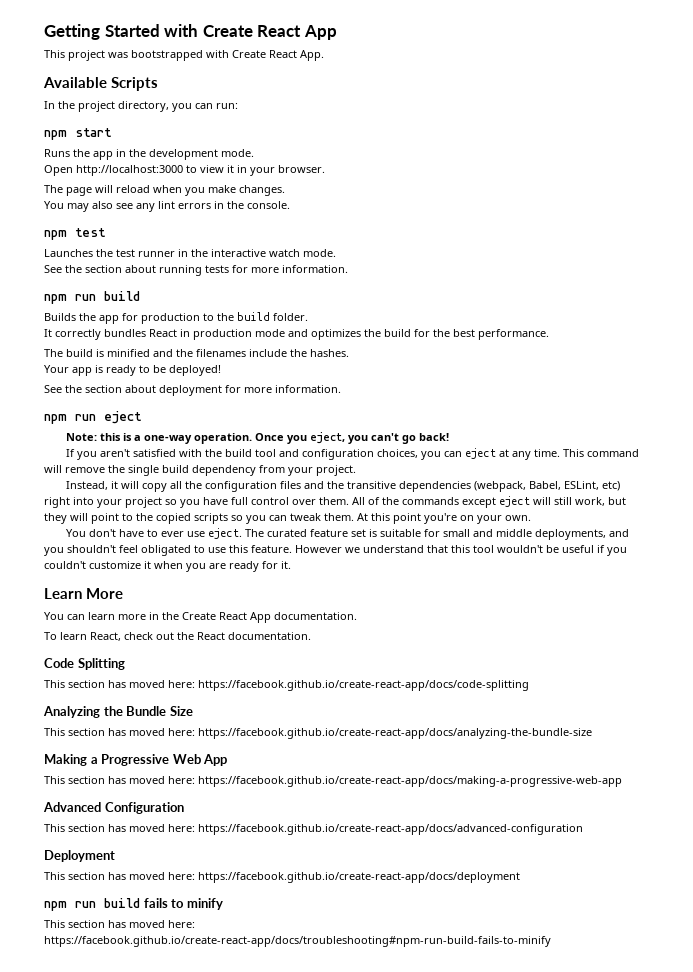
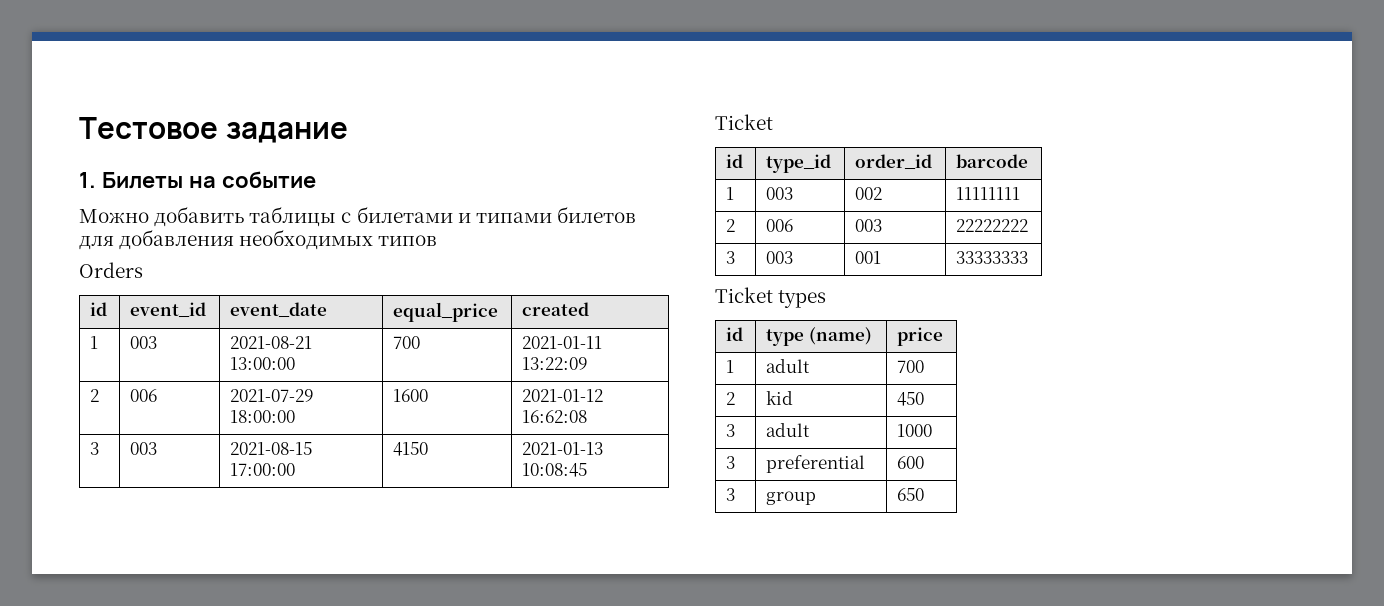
[44,24,337,40] [44,50,324,61] [43,77,159,91] [44,101,238,112] [44,128,112,140] [44,149,254,160] [44,165,325,176] [44,185,285,196] [44,201,290,212] [44,228,106,240] [44,249,336,257] [44,265,348,276] [44,291,140,304] [44,312,308,324] [44,329,549,340] [44,349,349,357] [44,365,221,376] [44,385,341,396] [44,411,142,424] [66,432,450,444] [66,448,640,460] [44,465,356,476] [66,481,621,492] [44,496,626,508] [44,513,531,524] [66,528,630,540] [44,545,627,556] [44,561,291,572] [44,588,124,599] [44,612,357,623] [44,632,311,641] [44,658,125,670] [44,680,529,691] [43,706,193,718] [44,728,592,739] [44,754,228,766] [44,776,622,787] [43,802,184,814] [44,824,583,835] [44,850,115,862] [44,872,520,883] [44,898,223,911] [44,920,195,928] [44,936,551,947] Getting Started with Create React App // This project was bootstrapped with Create React App. // Available Scripts // In the project directory, you can run: // npm start // Runs the app in the development mode. // Open http://localhost:3000 to view it in your browser. // The page will reload when you make changes. // You may also see any lint errors in the console. // npm test // Launches the test runner in the interactive watch mode. // See the section about running tests for more information. // npm run build // Builds the app for production to the build folder. // It correctly bundles React in production mode and optimizes the build for the best performance. // The build is minified and the filenames include the hashes. // Your app is ready to be deployed! // See the section about deployment for more information. // npm run eject // Note: this is a one-way operation. Once you eject, you can't go back! // If you aren't satisfied with the build tool and configuration choices, you can eject at any time. This command will remove the single build dependency from your project. // Instead, it will copy all the configuration files and the transitive dependencies (webpack, Babel, ESLint, etc) right into your project so you have full control over them. All of the commands except eject will still work, but they will point to the copied scripts so you can tweak them. At this point you're on your own. // You don't have to ever use eject. The curated feature set is suitable for small and middle deployments, and you shouldn't feel obligated to use this feature. However we understand that this tool wouldn't be useful if you couldn't customize it when you are ready for it. // Learn More // You can learn more in the Create React App documentation. // To learn React, check out the React documentation. // Code Splitting // This section has moved here: https://facebook.github.io/create-react-app/docs/code-splitting // Analyzing the Bundle Size // This section has moved here: https://facebook.github.io/create-react-app/docs/analyzing-the-bundle-size // Making a Progressive Web App // This section has moved here: https://facebook.github.io/create-react-app/docs/making-a-progressive-web-app // Advanced Configuration // This section has moved here: https://facebook.github.io/create-react-app/docs/advanced-configuration // Deployment // This section has moved here: https://facebook.github.io/create-react-app/docs/deployment // npm run build fails to minify // This section has moved here: https://facebook.github.io/create-react-app/docs/troubleshooting#npm-run-build-fails-to-minify -> [79,117,348,143] [79,171,316,189] [79,206,636,227] [79,229,438,250] [79,262,143,278] [90,302,108,316] [130,302,207,318] [230,302,328,318] [393,302,499,322] [522,302,590,316] [90,336,99,349] [130,336,158,349] [230,336,313,349] [230,357,296,370] [393,336,421,349] [522,336,603,349] [522,357,589,370] [90,389,100,402] [130,389,158,402] [230,389,315,402] [230,410,296,423] [393,389,429,402] [522,389,604,402] [522,410,588,423] [90,442,100,455] [130,442,158,455] [230,442,313,455] [230,463,296,476] [393,442,429,456] [522,442,604,455] [522,463,588,477] [715,114,773,130] [726,154,744,168] [766,154,832,173] [855,154,933,170] [956,154,1029,168] [726,187,735,200] [766,187,794,200] [855,187,883,200] [956,187,1021,200] [726,219,736,232] [766,219,794,232] [855,219,883,232] [956,219,1029,232] [726,251,736,264] [766,251,794,264] [855,251,882,264] [956,251,1029,264] [715,287,827,308] [726,327,744,341] [766,327,873,346] [897,327,944,346] [726,360,735,373] [766,359,811,373] [897,360,925,373] [726,392,736,405] [766,391,794,405] [897,392,925,406] [726,424,736,437] [766,423,811,437] [897,424,933,437] [726,456,736,469] [766,455,866,473] [897,456,925,469] [726,488,736,501] [766,491,817,505] [897,488,925,501] Тестовое задание // 1. Билеты на событие // Можно добавить таблицы с билетами и типами билетов для добавления необходимых типов // Orders // id | event_id | event_date | equal_price | created // 1 | 003 | 2021-08-21 13:00:00 | 700 | 2021-01-11 13:22:09 // 2 | 006 | 2021-07-29 18:00:00 | 1600 | 2021-01-12 16:62:08 // 3 | 003 | 2021-08-15 17:00:00 | 4150 | 2021-01-13 10:08:45 // Ticket // id | type_id | order_id | barcode // 1 | 003 | 002 | 11111111 // 2 | 006 | 003 | 22222222 // 3 | 003 | 001 | 33333333 // Ticket types // id | type (name) | price // 1 | adult | 700 // 2 | kid | 450 // 3 | adult | 1000 // 3 | preferential | 600 // 3 | group | 650

